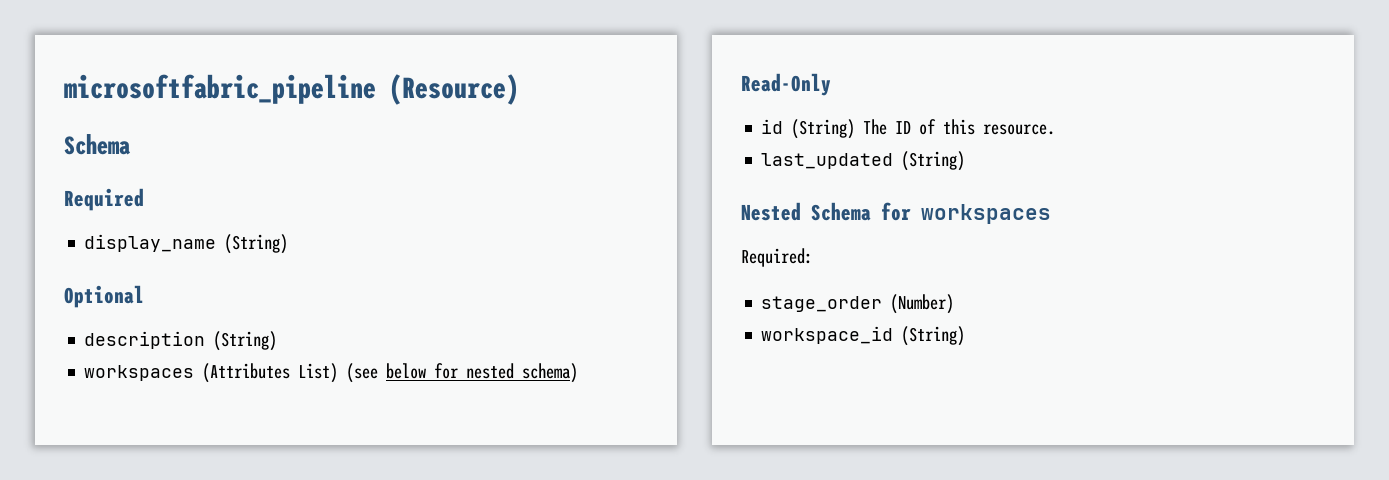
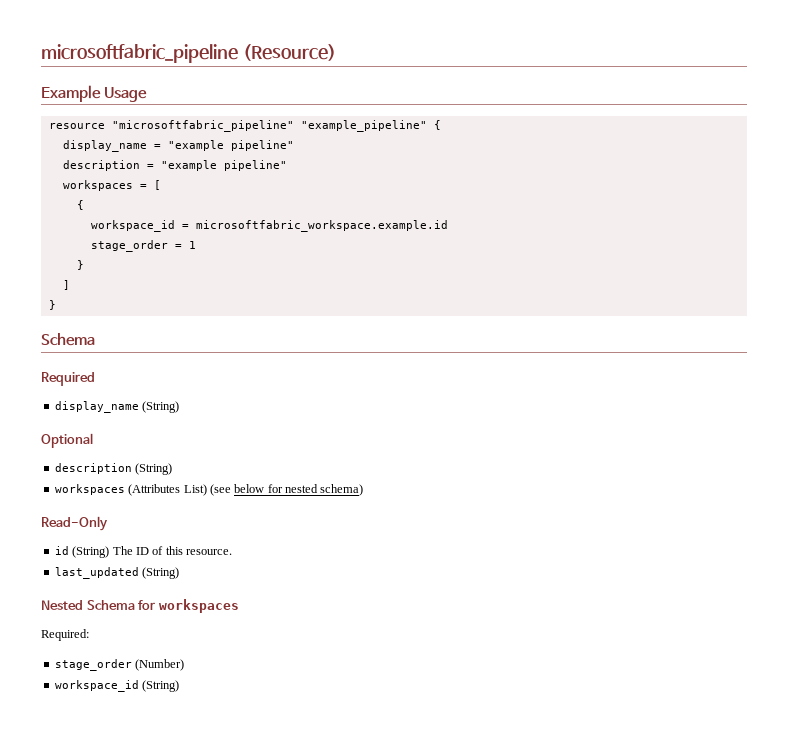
(519, 89) none -> [41,85,148,102] [48,120,441,132] [62,140,294,152] [62,160,287,171] [62,180,161,191] [76,200,84,210] [90,220,448,232] [90,240,196,252] [76,260,84,270] [62,280,70,290] [48,300,56,310] // Example Usage // resource "microsoftfabric_pipeline" "example_pipeline" { // display_name = "example pipeline" // description = "example pipeline" // workspaces = [ // { // workspace_id = microsoftfabric_workspace.example.id // stage_order = 1 // } // ] // }

